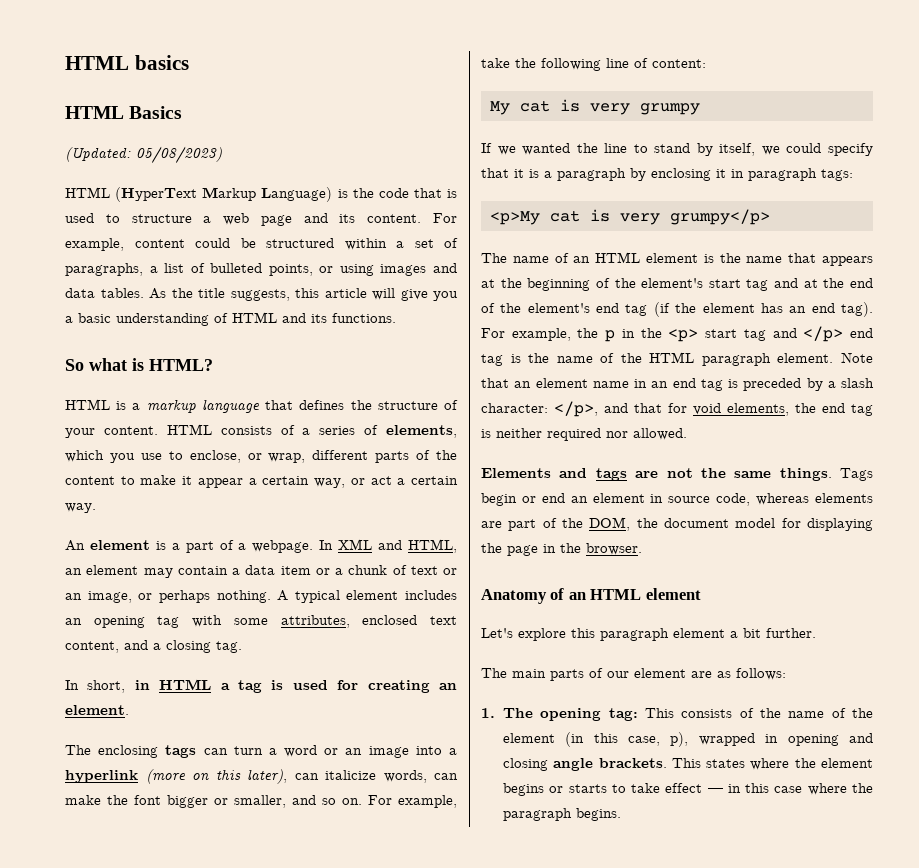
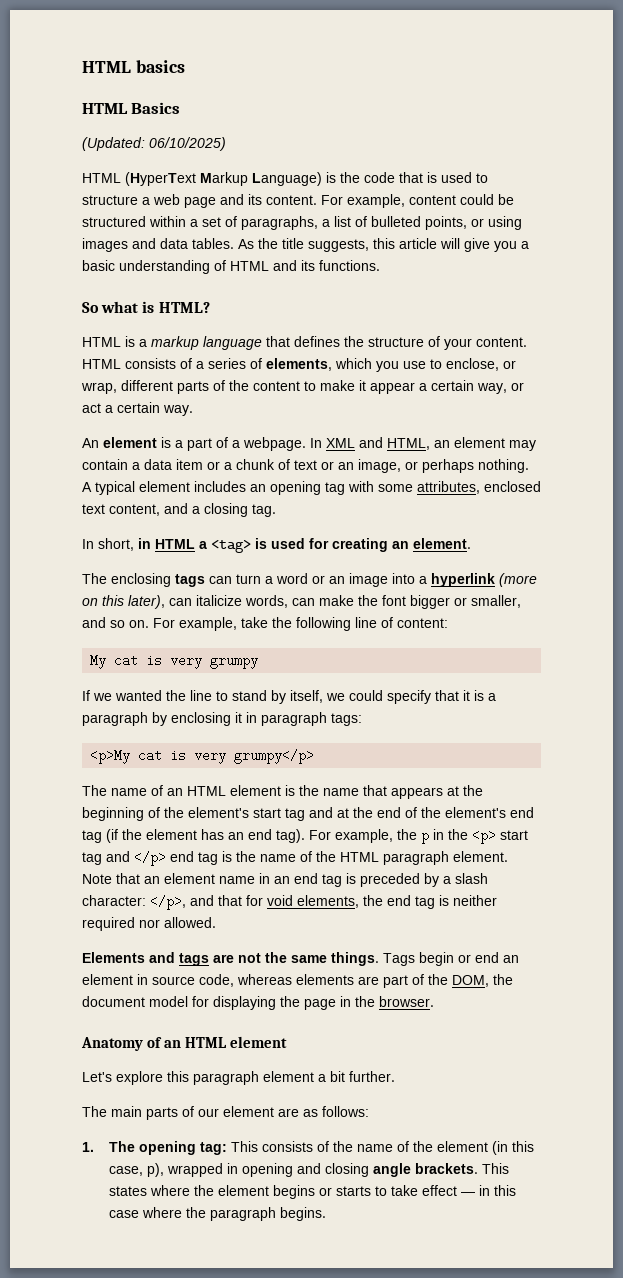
[136,146,222,164] 05/08/2023) -> [149,137,226,151] 06/10/2025)
[238,680,262,693] tag -> [211,539,251,553] <tag>

